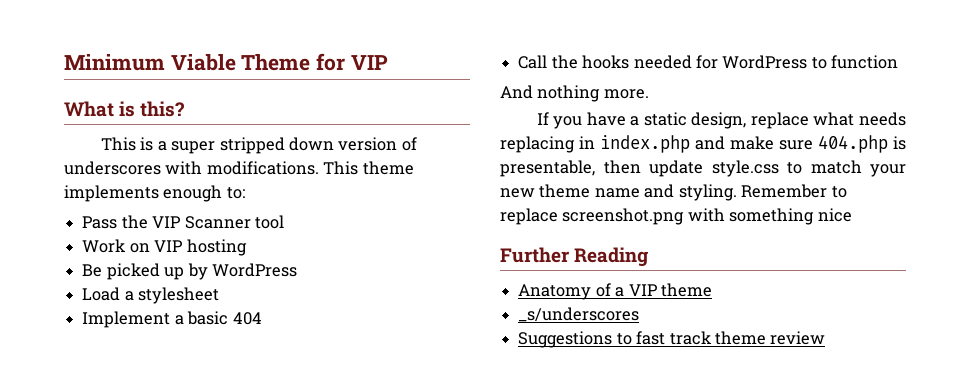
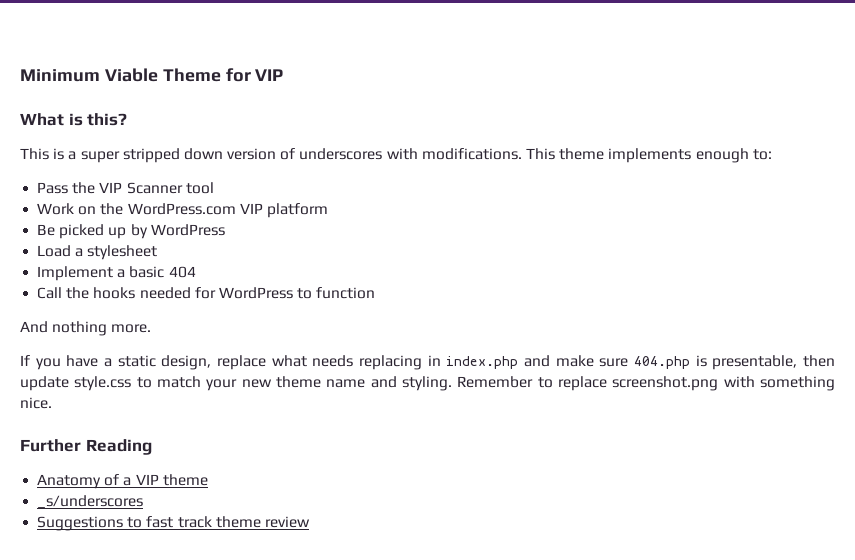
[154,239,247,256] VIP hosting -> [100,203,328,218] the WordPress.com VIP platform
[817,208,852,222] nice -> [20,397,52,409] nice.

